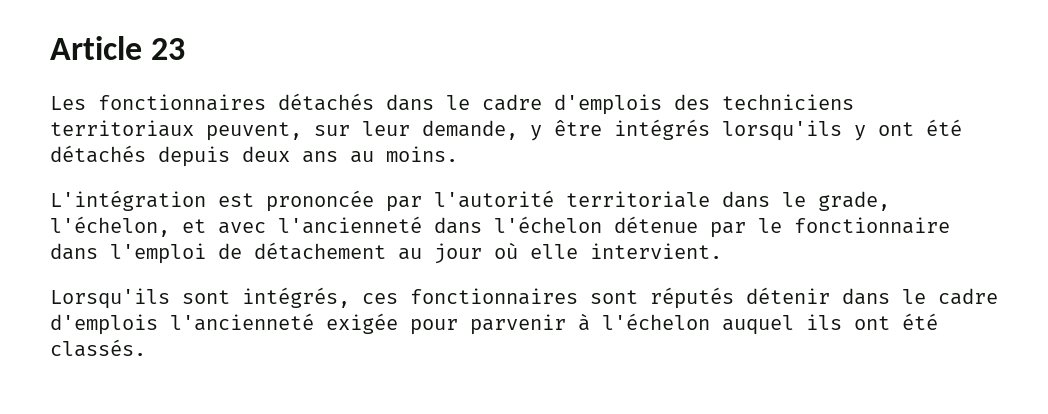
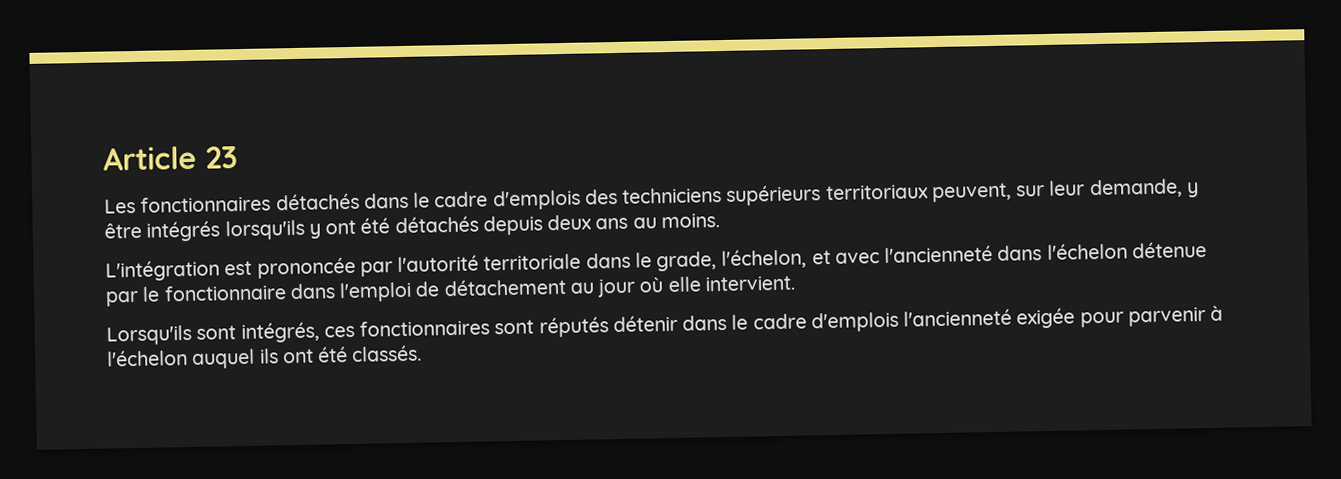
(854, 102) none -> [726,184,822,206] supérieurs

